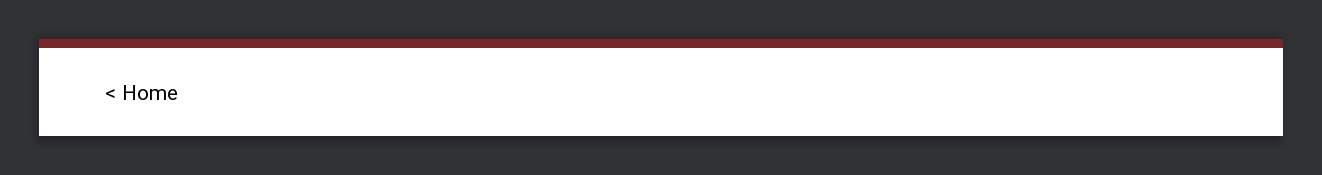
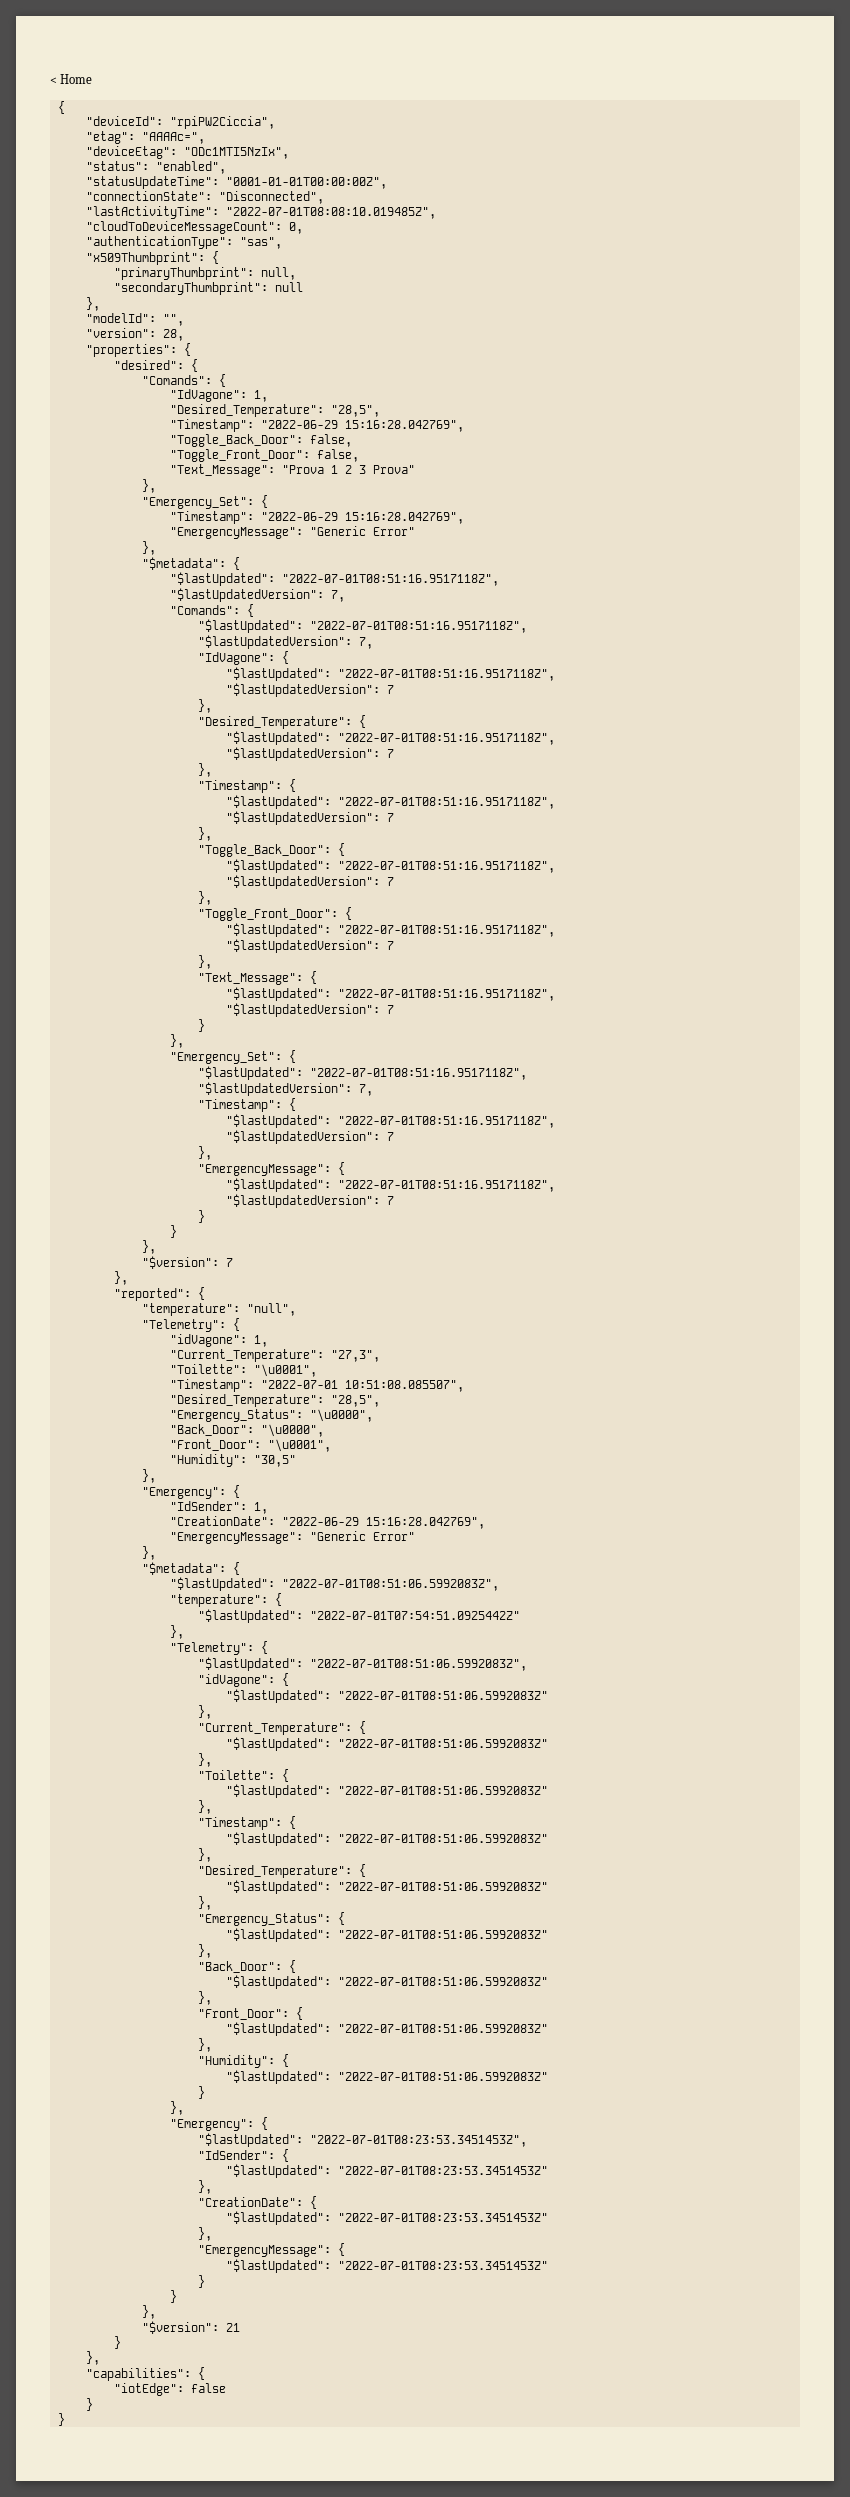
(178, 92) none -> [57,101,65,114] [85,116,275,129] [85,131,205,144] [85,146,289,159] [85,161,226,174] [85,176,387,189] [85,191,324,204] [85,206,436,219] [85,221,303,234] [85,236,282,249] [85,251,219,265] [113,267,296,280] [113,282,303,295] [85,297,100,311] [85,313,184,326] [85,328,184,341] [85,343,191,357] [113,359,198,372] [141,374,226,387] [169,389,268,402] [169,404,380,417] [169,419,464,432] [169,434,352,447] [169,449,359,462] [169,464,415,477] [141,479,156,493] [141,495,268,509] [169,511,464,524] [169,526,415,539] [141,541,156,555] [141,557,240,570] [169,572,499,586] [169,588,345,602] [169,604,254,617] [197,619,527,633] [197,635,373,649] [197,651,289,665] [225,667,555,681] [225,683,394,697] [197,699,212,713] [197,715,366,729] [225,731,555,745] [225,747,394,761] [197,763,212,777] [197,779,296,793] [225,795,555,809] [225,811,394,825] [197,827,212,841] [197,843,345,857] [225,859,555,873] [225,875,394,889] [197,891,212,905] [197,907,352,921] [225,923,555,937] [225,939,394,953] [197,955,212,969] [197,971,317,985] [225,987,555,1001] [225,1003,394,1017] [197,1019,205,1032] [169,1034,184,1048] [169,1050,296,1064] [197,1066,527,1080] [197,1082,373,1096] [197,1098,296,1112] [225,1114,555,1128] [225,1130,394,1144] [197,1146,212,1160] [197,1162,345,1176] [225,1178,555,1192] [225,1194,394,1208] [197,1210,205,1223] [169,1225,177,1238] [141,1240,156,1254] [141,1256,233,1269] [113,1271,128,1285] [113,1287,205,1301] [141,1303,296,1316] [141,1318,240,1332] [169,1334,268,1347] [169,1349,380,1362] [169,1364,317,1377] [169,1379,464,1392] [169,1394,380,1407] [169,1409,373,1422] [169,1424,324,1437] [169,1439,331,1452] [169,1454,296,1467] [141,1469,156,1483] [141,1485,240,1499] [169,1501,268,1514] [169,1516,485,1529] [169,1531,415,1544] [141,1546,156,1560] [141,1562,240,1575] [169,1577,499,1591] [169,1593,282,1607] [197,1609,520,1623] [169,1625,184,1639] [169,1641,268,1655] [197,1657,527,1671] [197,1673,289,1687] [225,1689,548,1703] [197,1705,212,1719] [197,1721,366,1735] [225,1737,548,1751] [197,1753,212,1767] [197,1769,289,1782] [225,1784,548,1798] [197,1800,212,1814] [197,1816,296,1830] [225,1832,548,1846] [197,1848,212,1862] [197,1864,366,1878] [225,1880,548,1894] [197,1896,212,1910] [197,1912,345,1926] [225,1928,548,1942] [197,1944,212,1958] [197,1960,296,1973] [225,1975,548,1989] [197,1991,212,2005] [197,2007,303,2020] [225,2022,548,2036] [197,2038,212,2052] [197,2054,289,2068] [225,2070,548,2084] [197,2086,205,2099] [169,2101,184,2115] [169,2117,268,2131] [197,2133,527,2147] [197,2149,289,2162] [225,2164,548,2178] [197,2180,212,2194] [197,2196,317,2209] [225,2211,548,2225] [197,2227,212,2241] [197,2243,345,2257] [225,2259,548,2273] [197,2275,205,2288] [169,2290,177,2303] [141,2305,156,2319] [141,2321,240,2334] [113,2336,121,2349] [85,2351,100,2365] [85,2367,205,2381] [113,2383,226,2396] [85,2398,93,2411] [57,2413,65,2426] // { // "deviceId": "rpiPW2Ciccia", // "etag": "AAAAc=", // "deviceEtag": "ODc1MTI5NzIx", // "status": "enabled", // "statusUpdateTime": "0001-01-01T00:00:00Z", // "connectionState": "Disconnected", // "lastActivityTime": "2022-07-01T08:08:10.019485Z", // "cloudToDeviceMessageCount": 0, // "authenticationType": "sas", // "x509Thumbprint": { // "primaryThumbprint": null, // "secondaryThumbprint": null // }, // "modelId": "", // "version": 28, // "properties": { // "desired": { // "Comands": { // "IdVagone": 1, // "Desired_Temperature": "28,5", // "Timestamp": "2022-06-29 15:16:28.042769", // "Toggle_Back_Door": false, // "Toggle_Front_Door": false, // "Text_Message": "Prova 1 2 3 Prova" // }, // "Emergency_Set": { // "Timestamp": "2022-06-29 15:16:28.042769", // "EmergencyMessage": "Generic Error" // }, // "$metadata": { // "$lastUpdated": "2022-07-01T08:51:16.9517118Z", // "$lastUpdatedVersion": 7, // "Comands": { // "$lastUpdated": "2022-07-01T08:51:16.9517118Z", // "$lastUpdatedVersion": 7, // "IdVagone": { // "$lastUpdated": "2022-07-01T08:51:16.9517118Z", // "$lastUpdatedVersion": 7 // }, // "Desired_Temperature": { // "$lastUpdated": "2022-07-01T08:51:16.9517118Z", // "$lastUpdatedVersion": 7 // }, // "Timestamp": { // "$lastUpdated": "2022-07-01T08:51:16.9517118Z", // "$lastUpdatedVersion": 7 // }, // "Toggle_Back_Door": { // "$lastUpdated": "2022-07-01T08:51:16.9517118Z", // "$lastUpdatedVersion": 7 // }, // "Toggle_Front_Door": { // "$lastUpdated": "2022-07-01T08:51:16.9517118Z", // "$lastUpdatedVersion": 7 // }, // "Text_Message": { // "$lastUpdated": "2022-07-01T08:51:16.9517118Z", // "$lastUpdatedVersion": 7 // } // }, // "Emergency_Set": { // "$lastUpdated": "2022-07-01T08:51:16.9517118Z", // "$lastUpdatedVersion": 7, // "Timestamp": { // "$lastUpdated": "2022-07-01T08:51:16.9517118Z", // "$lastUpdatedVersion": 7 // }, // "EmergencyMessage": { // "$lastUpdated": "2022-07-01T08:51:16.9517118Z", // "$lastUpdatedVersion": 7 // } // } // }, // "$version": 7 // }, // "reported": { // "temperature": "null", // "Telemetry": { // "idVagone": 1, // "Current_Temperature": "27,3", // "Toilette": "\u0001", // "Timestamp": "2022-07-01 10:51:08.085507", // "Desired_Temperature": "28,5", // "Emergency_Status": "\u0000", // "Back_Door": "\u0000", // "Front_Door": "\u0001", // "Humidity": "30,5" // }, // "Emergency": { // "IdSender": 1, // "CreationDate": "2022-06-29 15:16:28.042769", // "EmergencyMessage": "Generic Error" // }, // "$metadata": { // "$lastUpdated": "2022-07-01T08:51:06.5992083Z", // "temperature": { // "$lastUpdated": "2022-07-01T07:54:51.0925442Z" // }, // "Telemetry": { // "$lastUpdated": "2022-07-01T08:51:06.5992083Z", // "idVagone": { // "$lastUpdated": "2022-07-01T08:51:06.5992083Z" // }, // "Current_Temperature": { // "$lastUpdated": "2022-07-01T08:51:06.5992083Z" // }, // "Toilette": { // "$lastUpdated": "2022-07-01T08:51:06.5992083Z" // }, // "Timestamp": { // "$lastUpdated": "2022-07-01T08:51:06.5992083Z" // }, // "Desired_Temperature": { // "$lastUpdated": "2022-07-01T08:51:06.5992083Z" // }, // "Emergency_Status": { // "$lastUpdated": "2022-07-01T08:51:06.5992083Z" // }, // "Back_Door": { // "$lastUpdated": "2022-07-01T08:51:06.5992083Z" // }, // "Front_Door": { // "$lastUpdated": "2022-07-01T08:51:06.5992083Z" // }, // "Humidity": { // "$lastUpdated": "2022-07-01T08:51:06.5992083Z" // } // }, // "Emergency": { // "$lastUpdated": "2022-07-01T08:23:53.3451453Z", // "IdSender": { // "$lastUpdated": "2022-07-01T08:23:53.3451453Z" // }, // "CreationDate": { // "$lastUpdated": "2022-07-01T08:23:53.3451453Z" // }, // "EmergencyMessage": { // "$lastUpdated": "2022-07-01T08:23:53.3451453Z" // } // } // }, // "$version": 21 // } // }, // "capabilities": { // "iotEdge": false // } // }

